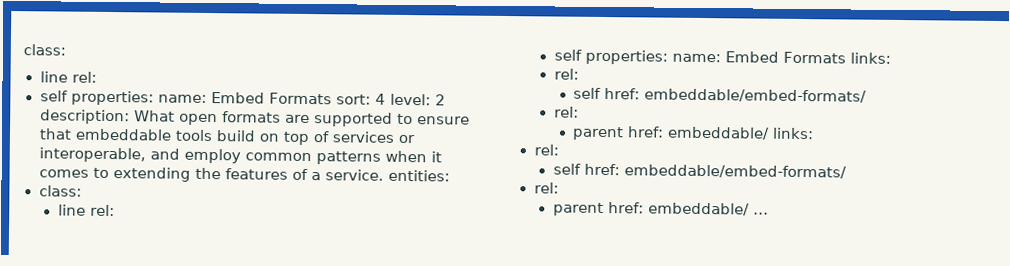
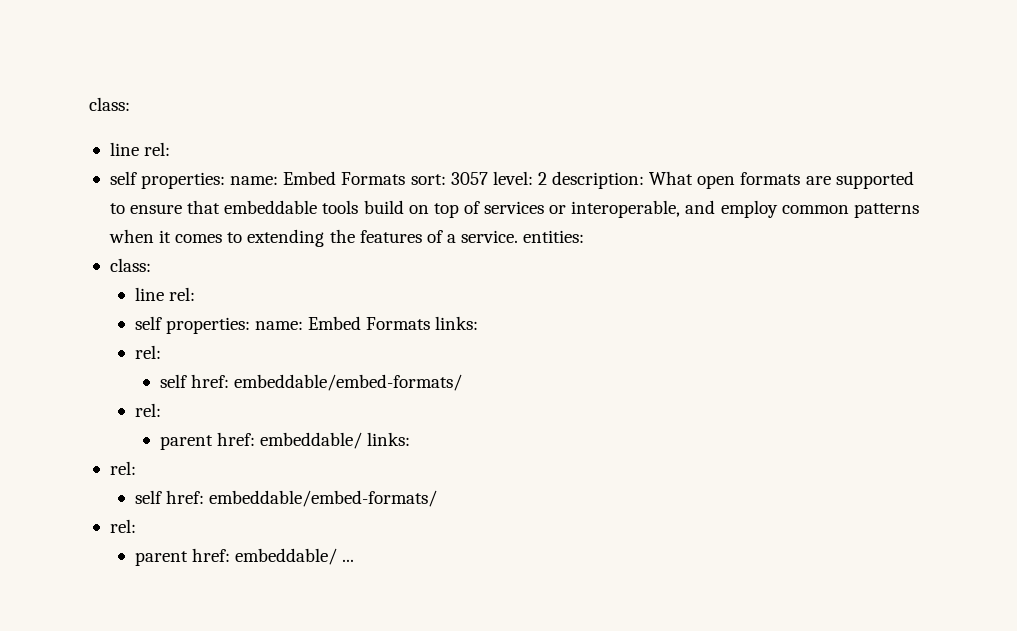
[374,93,386,105] 4 -> [450,172,488,185] 3057

